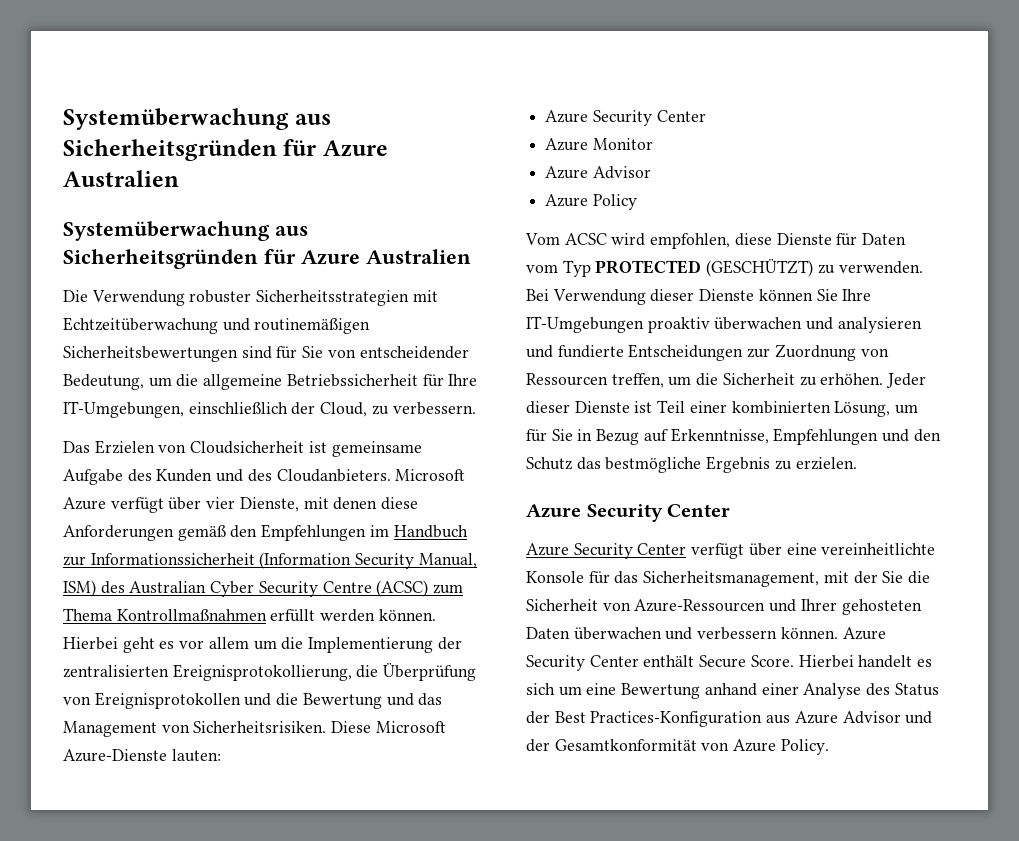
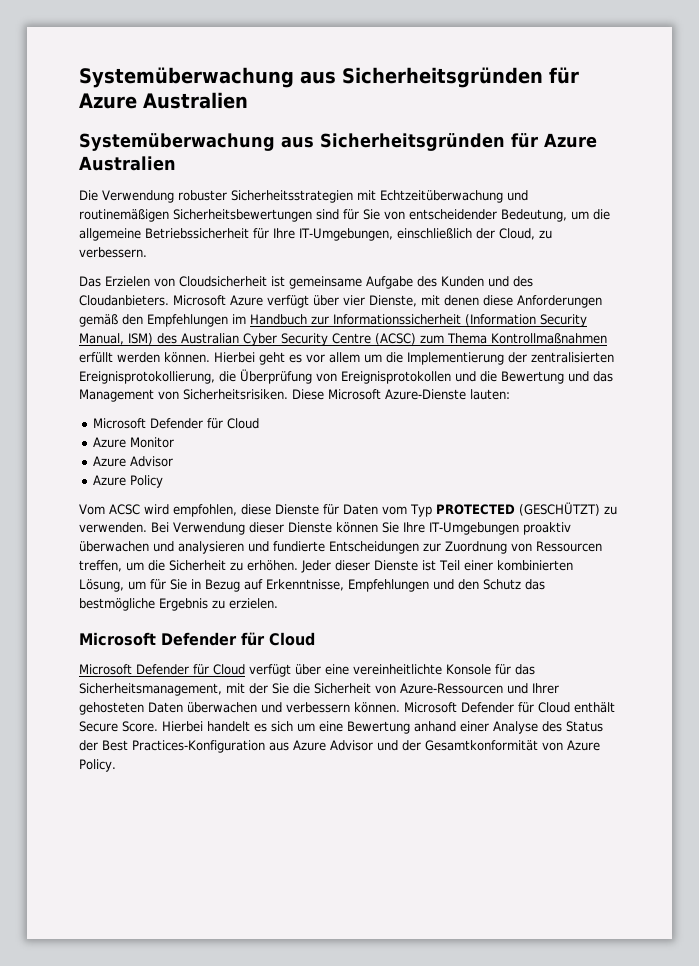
[545,110,706,126] Azure Security Center -> [92,418,259,429] Microsoft Defender für Cloud
[526,504,731,522] [526,543,687,559] Azure Security Center // Azure Security Center -> [79,632,315,646] [79,664,245,675] Microsoft Defender für Cloud // Microsoft Defender für Cloud
[842,627,886,640] [526,655,639,671] Azure Security Center -> [404,702,570,713] Microsoft Defender für Cloud

